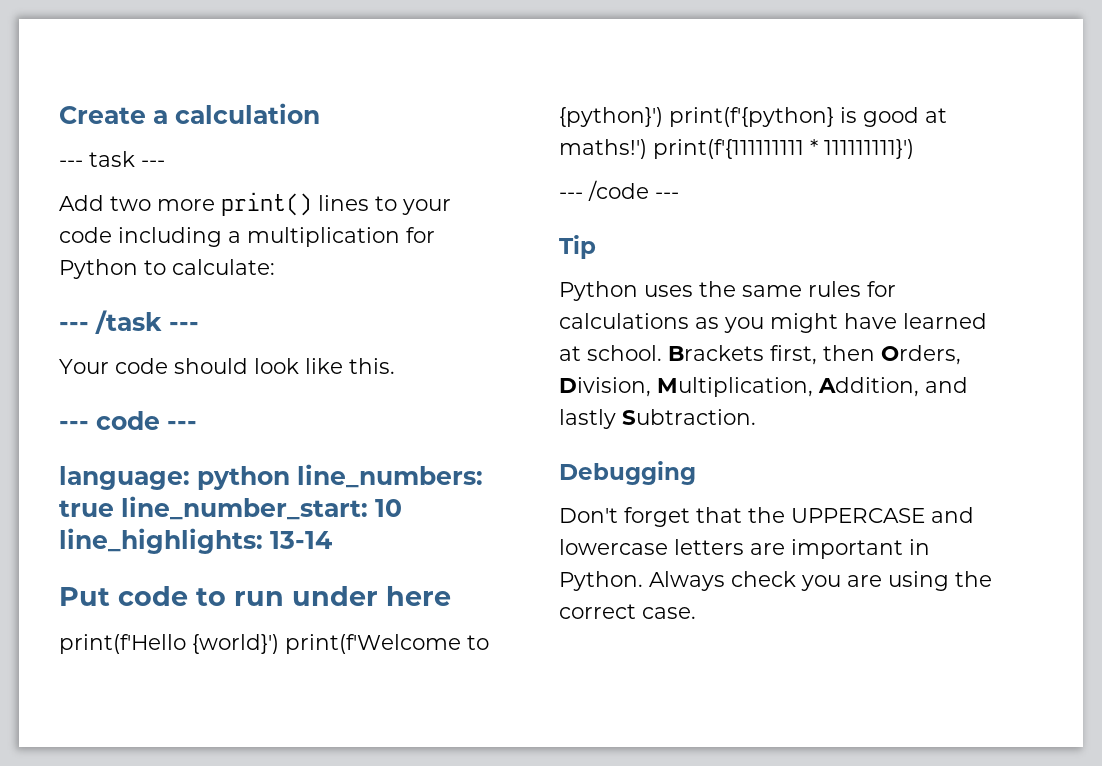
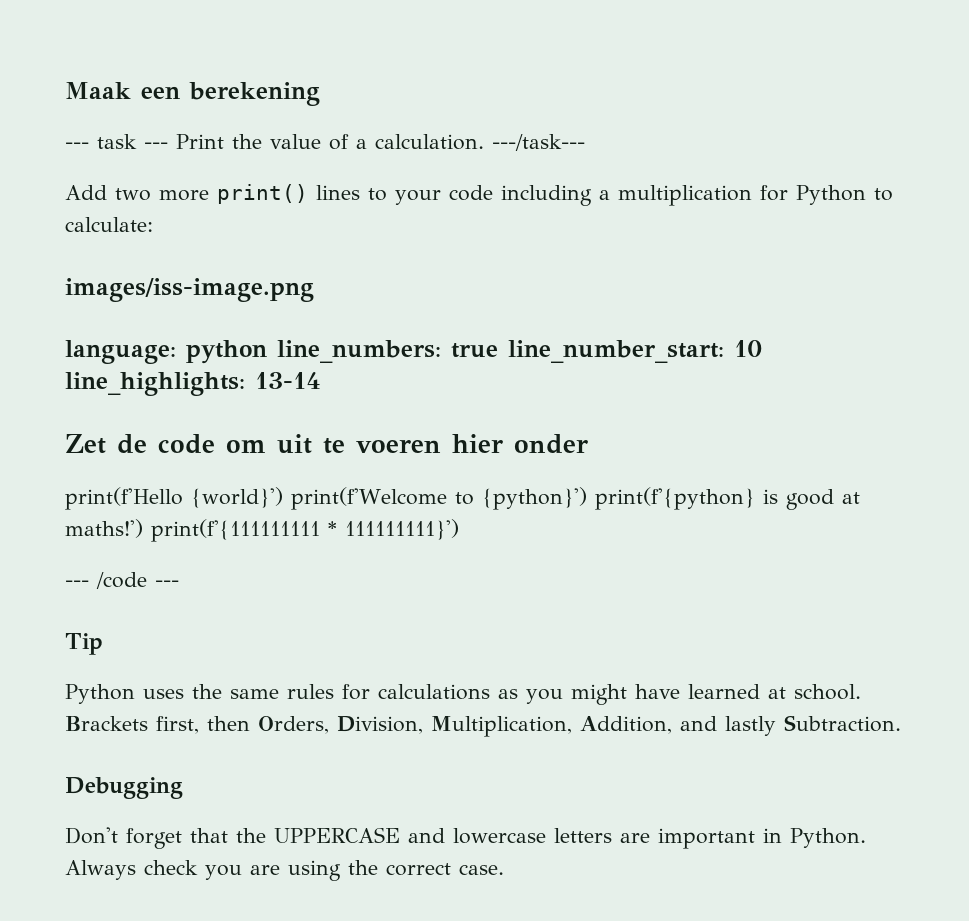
[59,103,320,124] Create a calculation -> [65,82,320,106] Maak een berekening
(165, 163) none -> [176,134,585,151] Print the value of a calculation. ---/task---
[59,310,199,334] [59,358,395,374] [59,411,197,430] --- /task --- // Your code should look like this. // --- code --- -> [65,278,314,302] images/iss-image.png
[59,586,451,606] Put code to run under here -> [65,434,588,454] Zet de code om uit te voeren hier onder

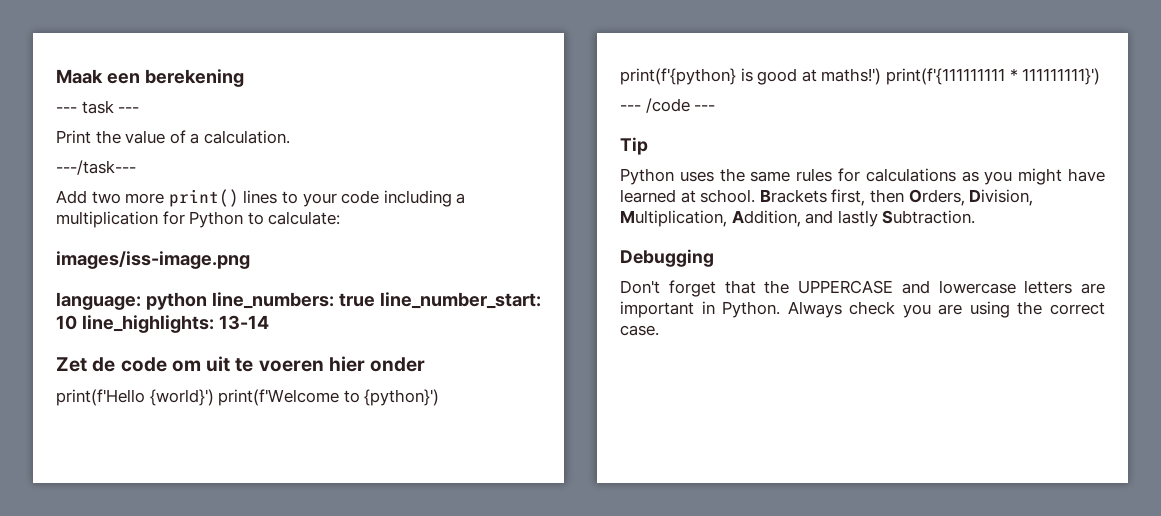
(168, 145) none -> (140, 110) //
(484, 142) none -> (290, 137) //

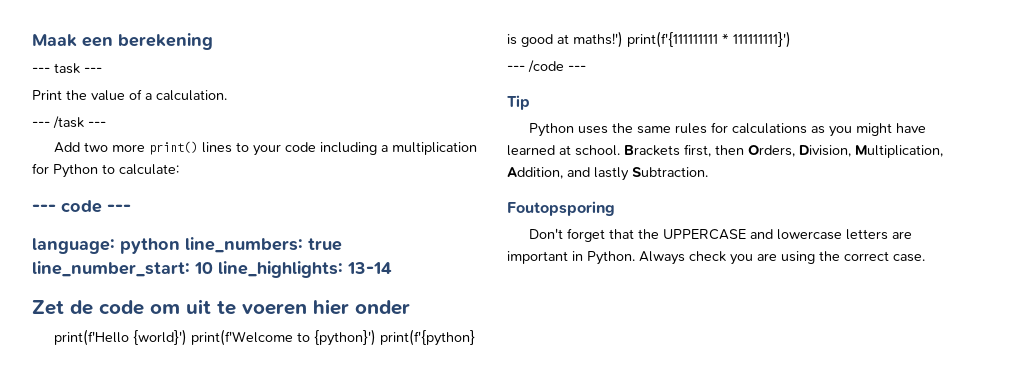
[56,160,136,175] ---/task--- -> [32,116,106,129] --- /task ---
[56,251,250,269] images/iss-image.png -> [32,200,131,213] --- code ---
[620,249,714,267] Debugging -> [507,201,615,216] Foutopsporing

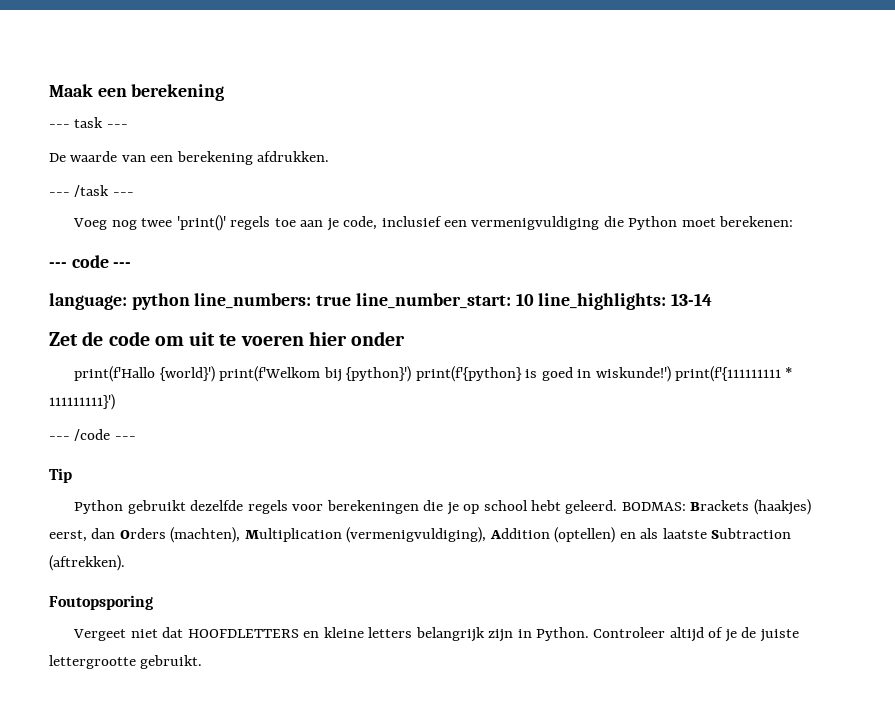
[32,89,227,101] [32,116,106,129] [54,141,478,156] [32,163,179,178] Print the value of a calculation. // --- /task --- // Add two more print() lines to your code including a multiplication for Python to calculate: -> [49,151,330,165] [49,185,134,197] [73,215,794,231] De waarde van een berekening afdrukken. // --- /task --- // Voeg nog twee 'print()' regels toe aan je code, inclusief een vermenigvuldiging die Python moet berekenen:
[54,329,476,346] [507,31,623,48] print(f'Hello {world}') print(f'Welcome to {python}') print(f'{python} is good at maths!') -> [74,366,671,382] print(f'Hallo {world}') print(f'Welkom bij {python}') print(f'{python} is goed in wiskunde!')
[578,122,927,137] [507,144,943,158] [507,167,708,181] [507,201,615,216] [529,228,913,242] [507,251,925,265] uses the same rules for calculations as you might have learned at school. Brackets first, then Orders, Division, Multiplication, Addition, and lastly Subtraction. // Foutopsporing // Don't forget that the UPPERCASE and lowercase letters are important in Python. Always check you are using the correct case. -> [127,499,811,515] [49,527,792,543] [49,555,125,571] [49,595,153,610] [73,627,799,642] [49,655,203,669] gebruikt dezelfde regels voor berekeningen die je op school hebt geleerd. BODMAS: Brackets (haakjes) eerst, dan Orders (machten), Multiplication (vermenigvuldiging), Addition (optellen) en als laatste Subtraction (aftrekken). // Foutopsporing // Vergeet niet dat HOOFDLETTERS en kleine letters belangrijk zijn in Python. Controleer altijd of je de juiste lettergrootte gebruikt.

